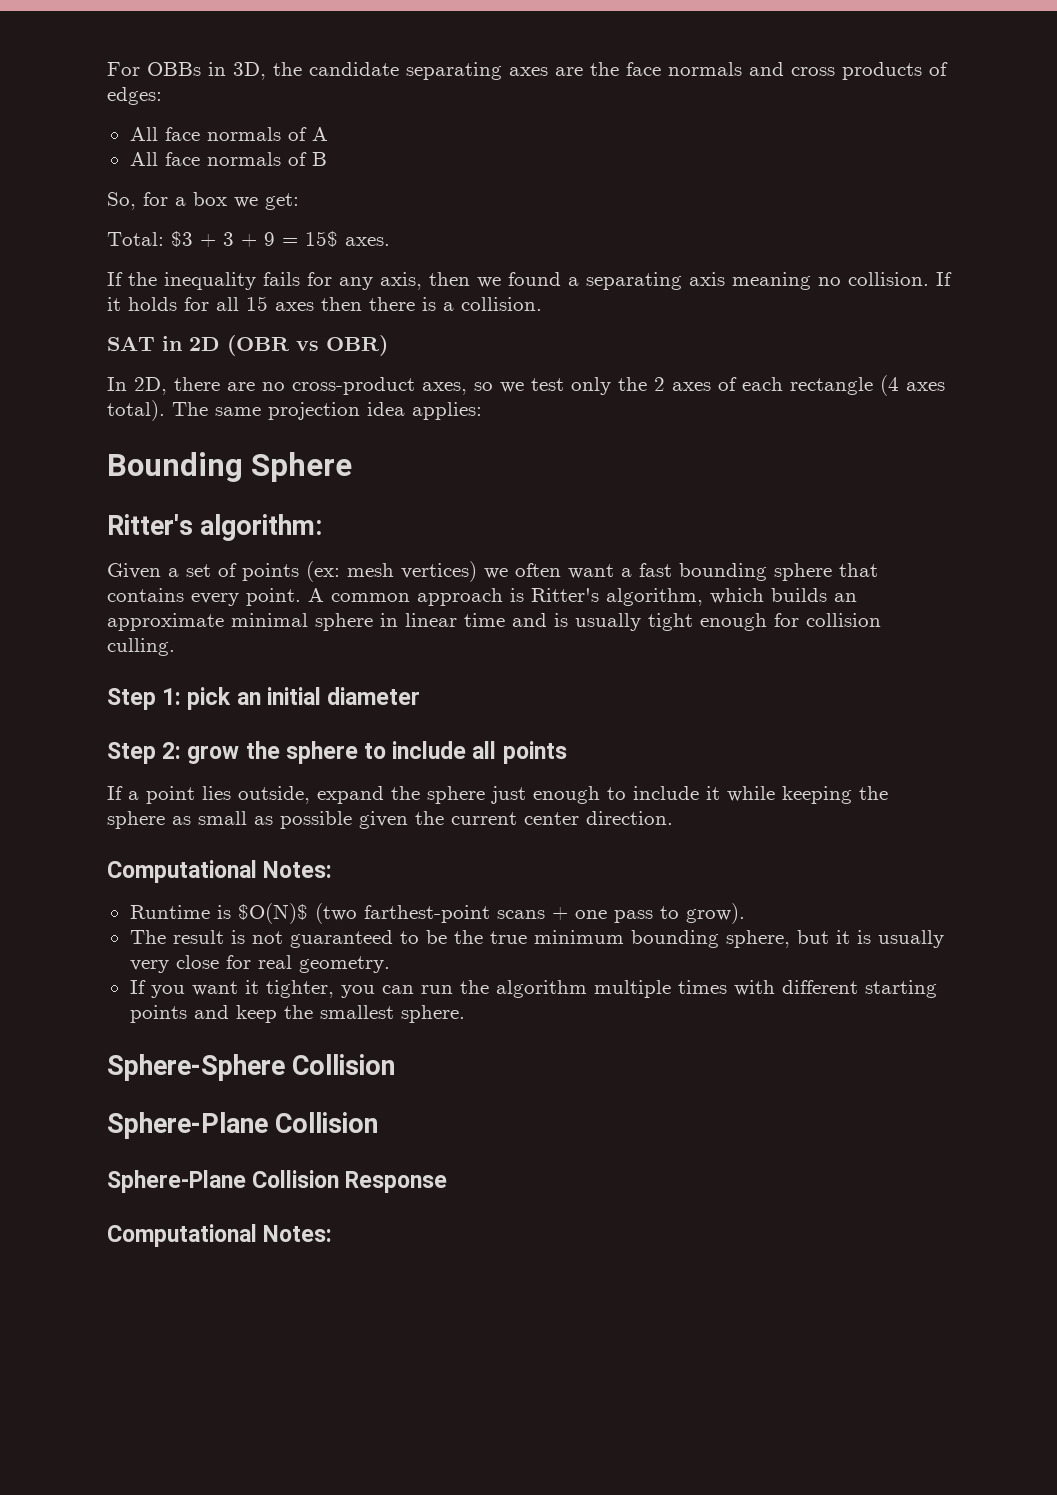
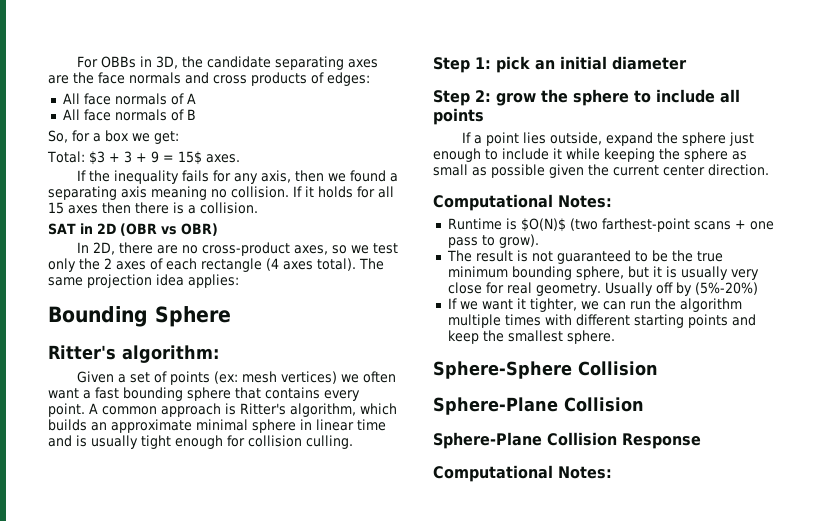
[129,980,185,998] // If you -> [604,282,758,296] [447,298,478,310] Usually off by (5%-20%) // If we
[340,985,375,998] you -> [580,301,599,310] we

